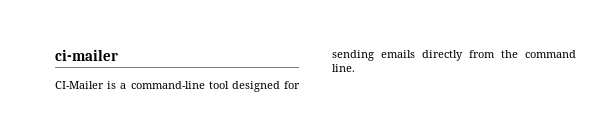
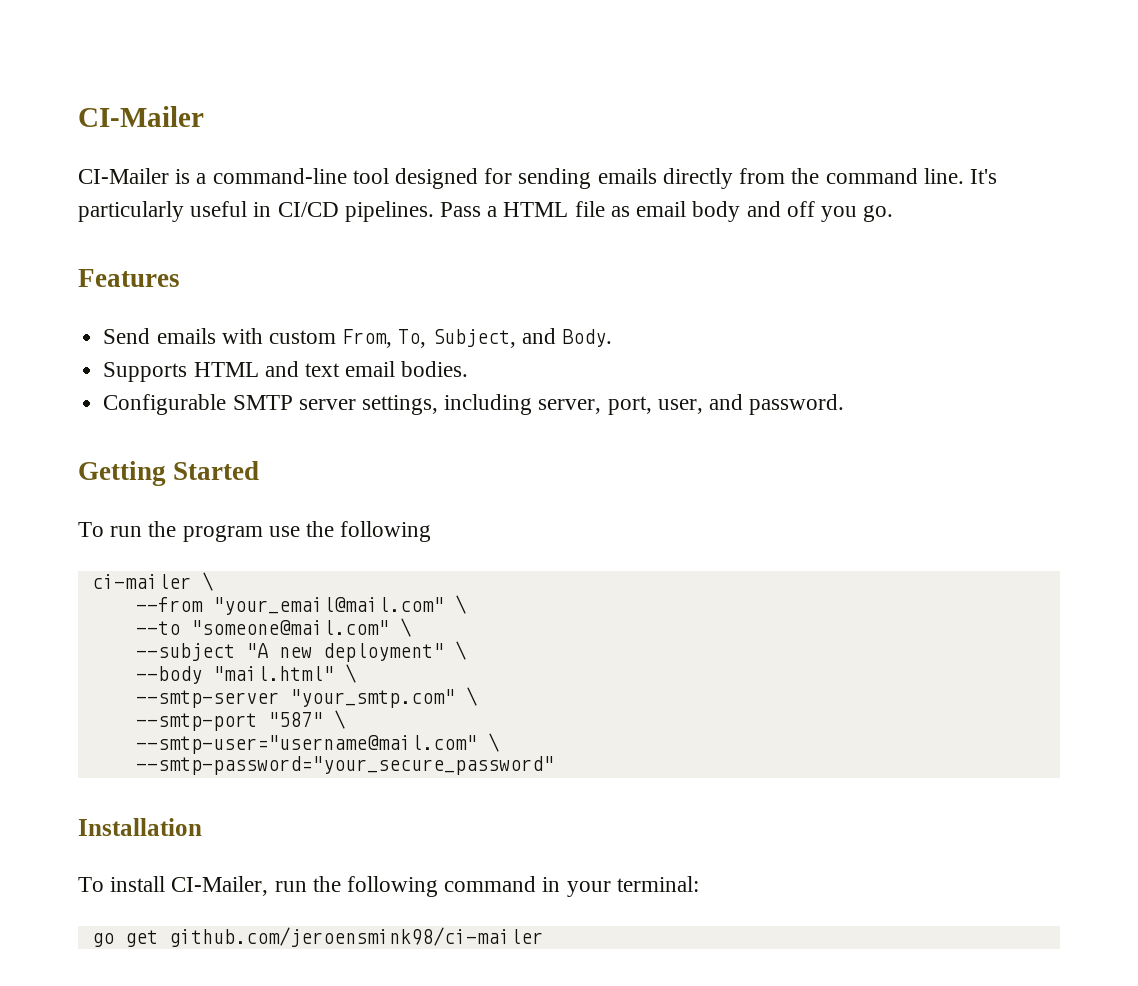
[55,49,118,61] ci-mailer -> [78,106,204,127] CI-Mailer
(355, 68) none -> [969,169,997,184] [78,201,894,222] [78,269,180,287] [103,328,612,348] [103,361,469,382] [103,394,845,415] [78,461,260,486] [78,521,432,542] [91,572,213,591] [135,595,466,615] [135,618,411,637] [135,641,466,662] [135,664,356,684] [135,687,477,708] [135,710,345,731] [135,733,499,754] [135,756,554,775] [78,818,202,836] [78,876,699,897] [91,927,543,947] It's particularly useful in CI/CD pipelines. Pass a HTML file as email body and off you go. // Features // Send emails with custom From, To, Subject, and Body. // Supports HTML and text email bodies. // Configurable SMTP server settings, including server, port, user, and password. // Getting Started // To run the program use the following // ci-mailer \ // --from "your_email@mail.com" \ // --to "someone@mail.com" \ // --subject "A new deployment" \ // --body "mail.html" \ // --smtp-server "your_smtp.com" \ // --smtp-port "587" \ // --smtp-user="username@mail.com" \ // --smtp-password="your_secure_password" // Installation // To install CI-Mailer, run the following command in your terminal: // go get github.com/jeroensmink98/ci-mailer

